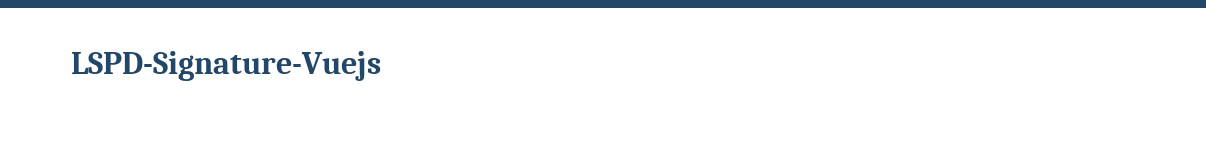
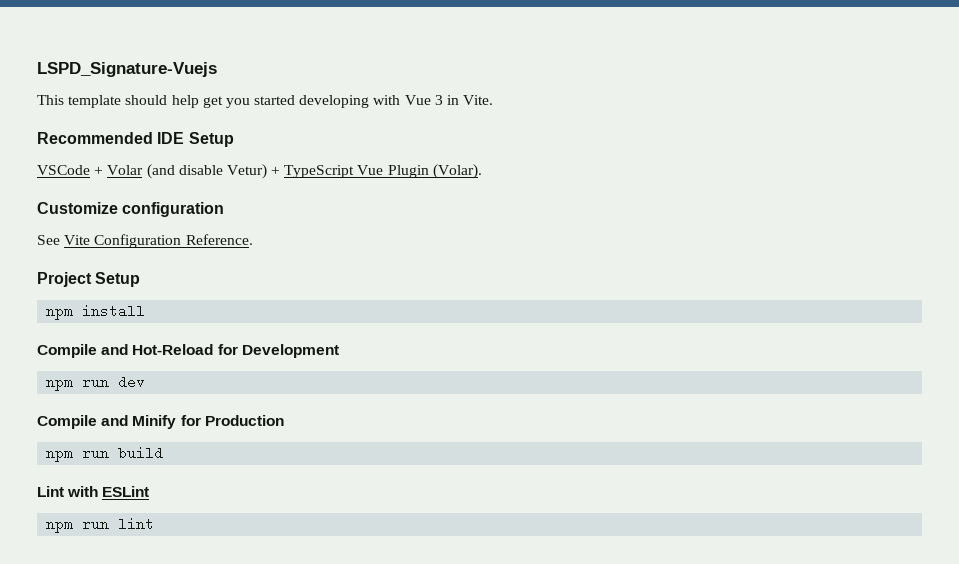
[71,51,381,81] LSPD-Signature-Vuejs -> [37,62,217,77] [37,95,494,108] [37,132,234,147] [37,164,482,179] [37,202,225,217] [37,234,253,248] [37,272,141,287] [46,304,146,320] [37,344,339,358] [46,375,146,391] [37,415,284,429] [46,446,164,462] [37,486,150,497] [46,518,155,533] LSPD_Signature-Vuejs // This template should help get you started developing with Vue 3 in Vite. // Recommended IDE Setup // VSCode + Volar (and disable Vetur) + TypeScript Vue Plugin (Volar). // Customize configuration // See Vite Configuration Reference. // Project Setup // npm install // Compile and Hot-Reload for Development // npm run dev // Compile and Minify for Production // npm run build // Lint with ESLint // npm run lint

